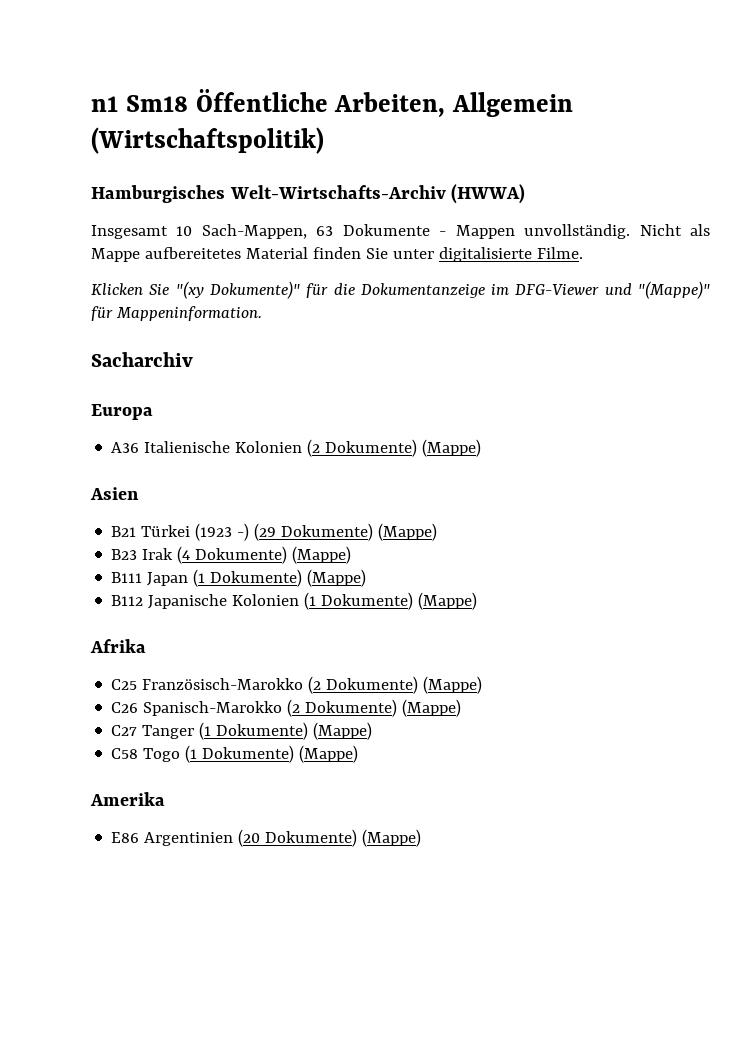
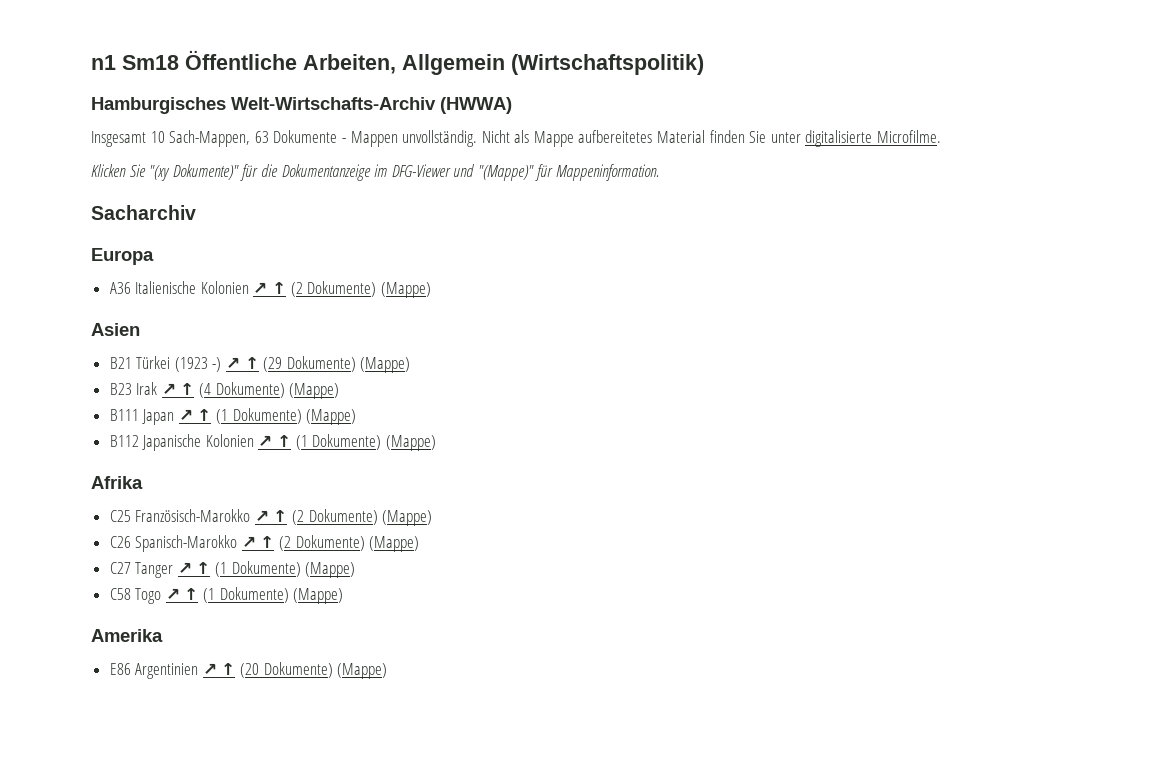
[536,247,583,259] Filme. -> [877,130,942,143] Microfilme.
(303, 447) none -> [253,282,287,294] ↗ ↑
(250, 532) none -> [226,357,259,369] ↗ ↑
(174, 554) none -> [161,383,195,395] ↗ ↑
(189, 579) none -> [178,409,212,421] ↗ ↑
(300, 600) none -> [258,435,292,447] ↗ ↑
(304, 684) none -> [254,510,288,522] ↗ ↑
(283, 708) none -> [241,536,275,548] ↗ ↑
(195, 732) none -> [177,562,211,574] ↗ ↑
(181, 755) none -> [165,588,199,600] ↗ ↑
(234, 839) none -> [202,663,236,675] ↗ ↑

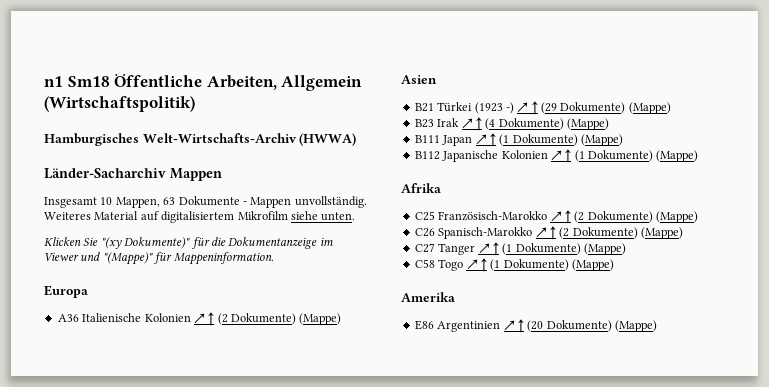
(512, 105) none -> [44,168,222,181] // Länder-Sacharchiv Mappen
[169,130,251,147] Sach-Mappen, -> [115,197,160,208] Mappen,
[481,130,942,147] Nicht als Mappe aufbereitetes Material finden Sie unter digitalisierte Microfilme. -> [44,211,356,223] Weiteres Material auf digitalisiertem Mikrofilm siehe unten.
[391,164,451,177] DFG-Viewer -> [44,252,79,262] Viewer
[91,205,196,220] // Sacharchiv -> (274, 258) none

